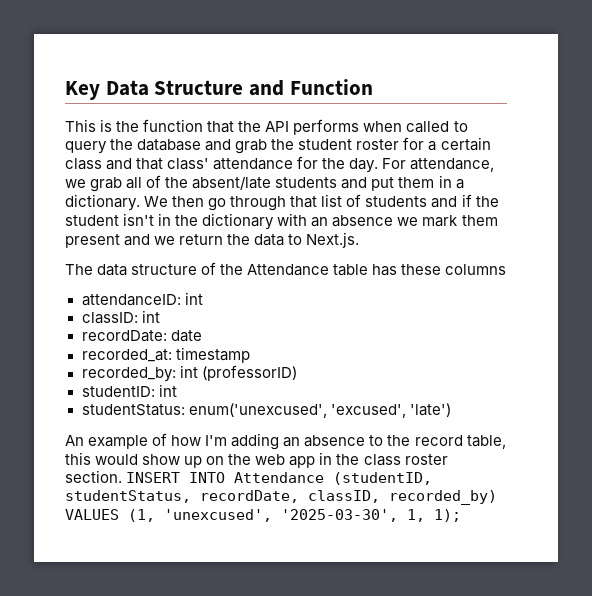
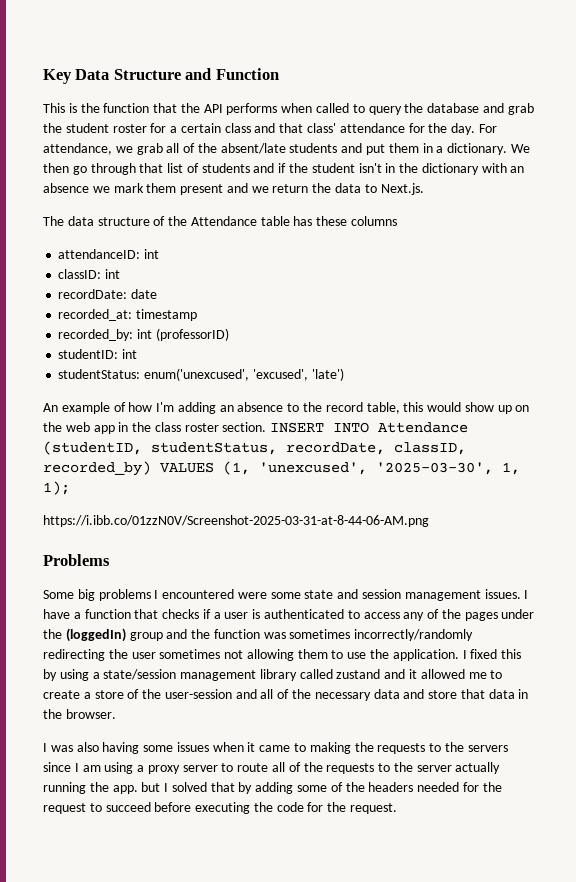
(461, 515) none -> [43,515,429,527] [43,554,110,566] [43,589,529,601] [43,609,535,621] [43,628,474,642] [43,649,522,661] [43,669,503,681] [43,689,529,701] [43,709,116,719] [43,742,508,754] [43,762,501,774] [43,782,502,794] [43,802,398,814] // https://i.ibb.co/01zzN0V/Screenshot-2025-03-31-at-8-44-06-AM.png // Problems // Some big problems I encountered were some state and session management issues. I have a function that checks if a user is authenticated to access any of the pages under the (loggedIn) group and the function was sometimes incorrectly/randomly redirecting the user sometimes not allowing them to use the application. I fixed this by using a state/session management library called zustand and it allowed me to create a store of the user-session and all of the necessary data and store that data in the browser. // I was also having some issues when it came to making the requests to the servers since I am using a proxy server to route all of the requests to the server actually running the app. but I solved that by adding some of the headers needed for the request to succeed before executing the code for the request.

